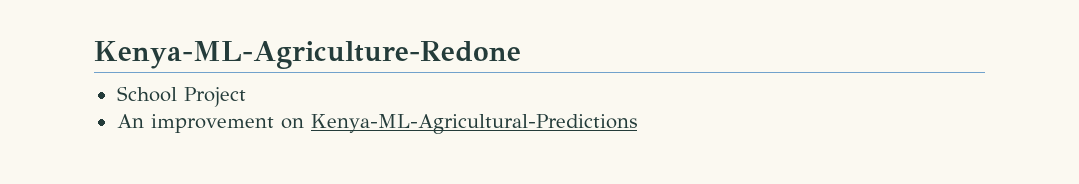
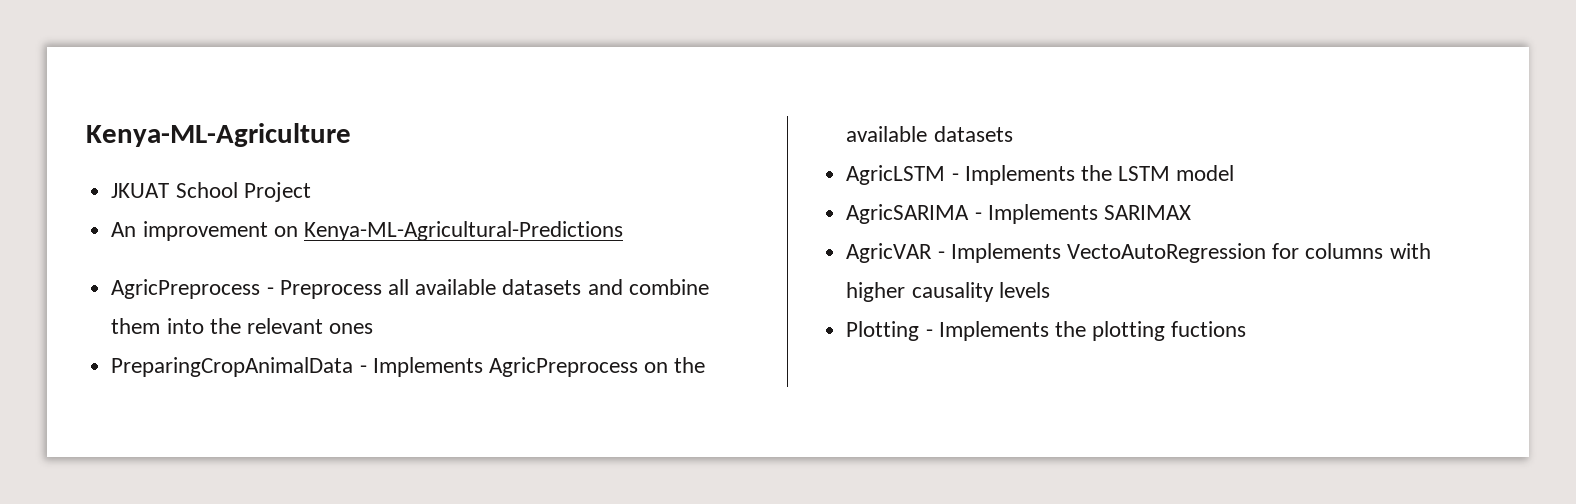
[94,41,521,69] Kenya-ML-Agriculture-Redone // -> [86,123,351,147] [111,183,170,198] Kenya-ML-Agriculture // JKUAT
(637, 124) none -> [111,279,709,299] [111,318,374,334] [111,357,706,377] [846,126,1013,142] [846,165,1235,185] [846,204,1191,224] [846,243,1431,263] [846,282,1050,302] [846,321,1247,341] // AgricPreprocess - Preprocess all available datasets and combine them into the relevant ones // PreparingCropAnimalData - Implements AgricPreprocess on the available datasets // AgricLSTM - Implements the LSTM model // AgricSARIMA - Implements SARIMAX // AgricVAR - Implements VectoAutoRegression for columns with higher causality levels // Plotting - Implements the plotting fuctions

